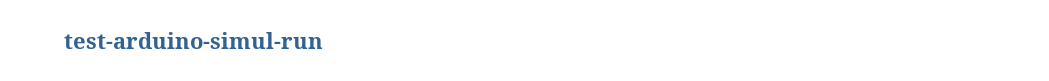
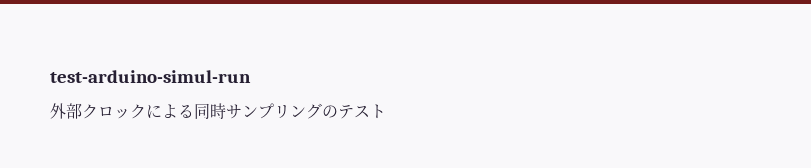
(323, 40) none -> [50,103,386,119] // 外部クロックによる同時サンプリングのテスト

